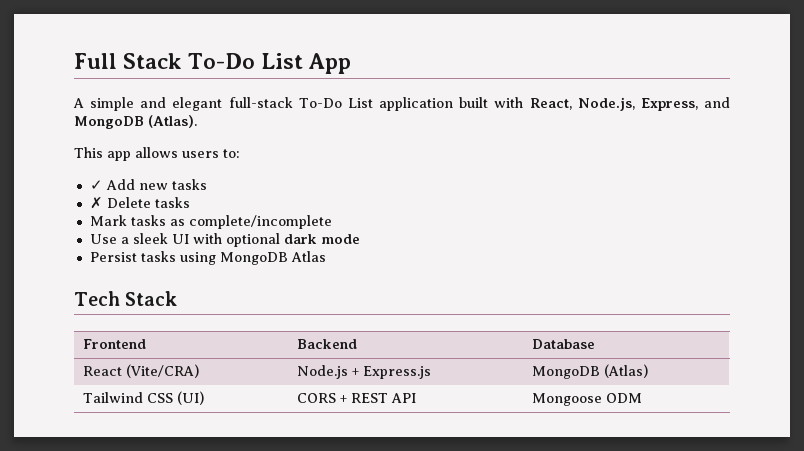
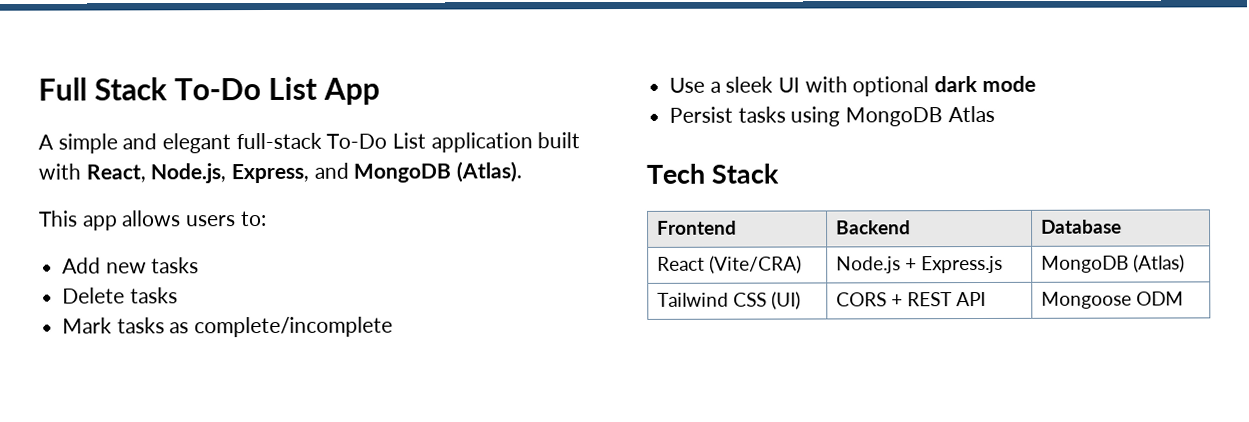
[89,180,103,190] ✓ -> (267, 219) none
[89,197,103,209] ✗ -> (200, 265) none

